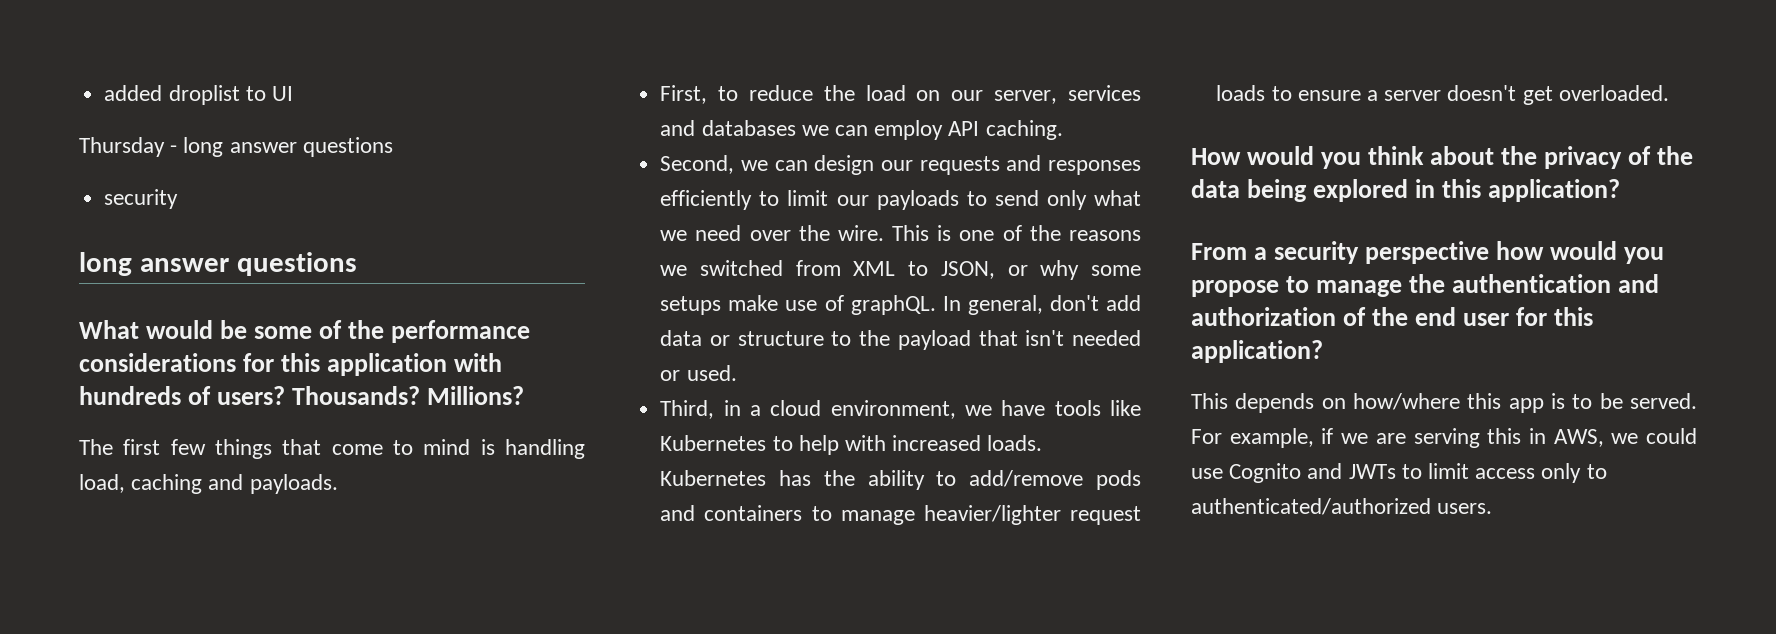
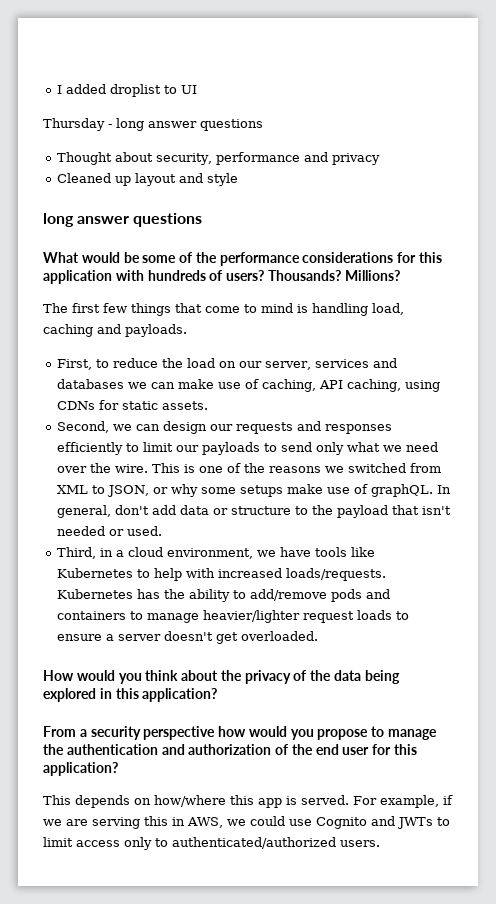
(104, 93) none -> [57,85,63,94] I
[104,189,179,209] security -> [57,152,381,165] [57,173,239,186] Thought about security, performance and privacy // Cleaned up layout and style
[874,120,1063,140] employ API caching. -> [178,379,441,392] [57,400,209,410] make use of caching, API caching, using CDNs for static assets.
[987,435,1043,451] loads. -> [286,568,387,581] loads/requests.
[1572,393,1623,409] to be -> (297, 800) none

